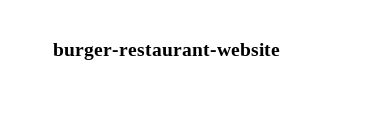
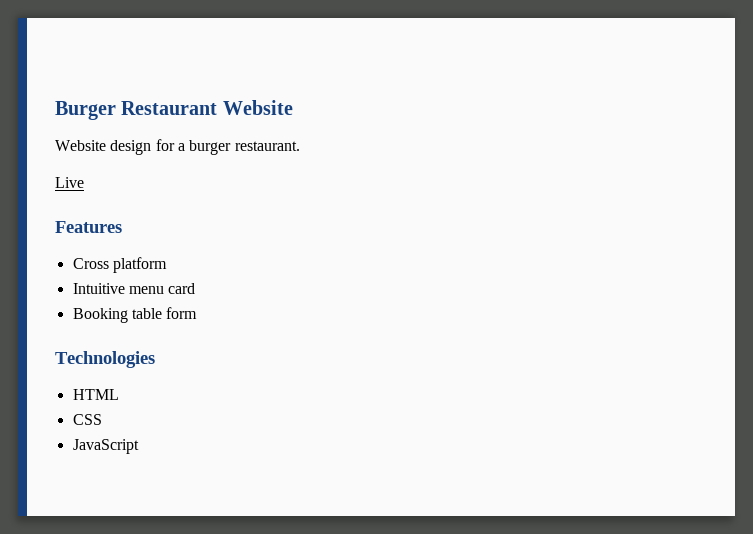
[53,43,280,60] burger-restaurant-website -> [55,100,293,120] [55,139,300,155] [55,177,84,188] [55,221,122,233] [72,257,167,273] [72,283,196,294] [72,307,198,323] [55,351,155,368] [72,389,119,400] [72,414,102,425] [72,439,139,454] Burger Restaurant Website // Website design for a burger restaurant. // Live // Features // Cross platform // Intuitive menu card // Booking table form // Technologies // HTML // CSS // JavaScript

